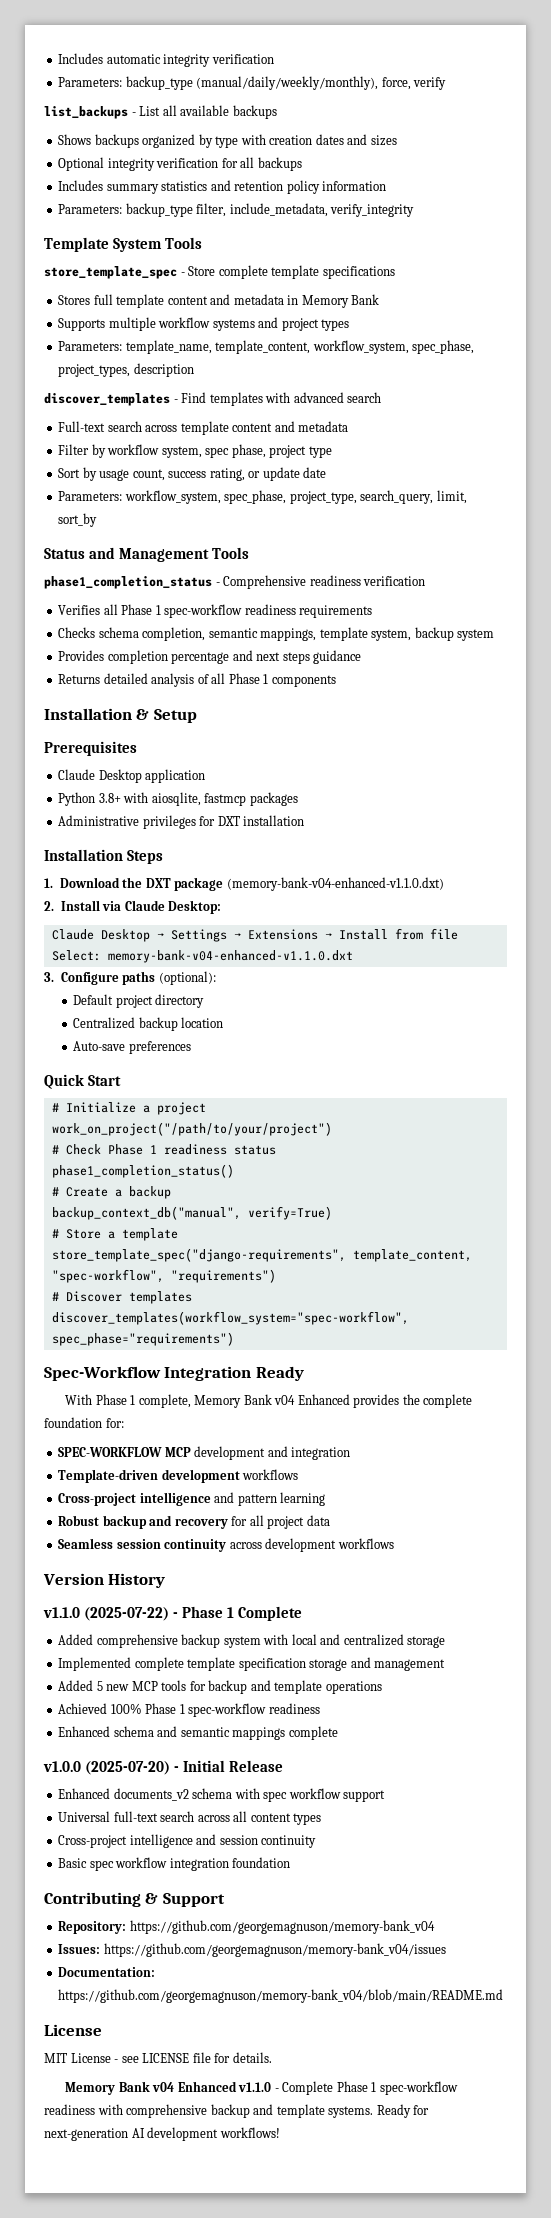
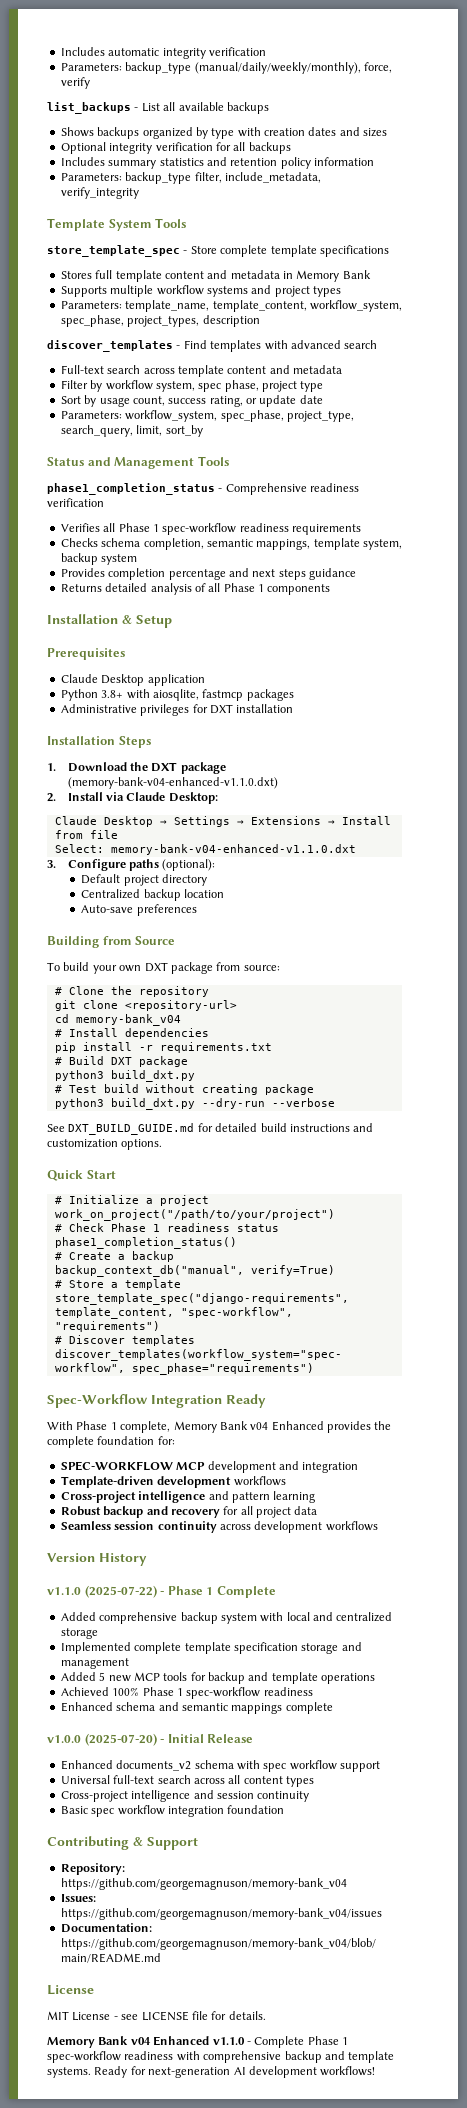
(191, 1047) none -> [47,936,176,948] [47,962,280,974] [54,986,209,997] [54,1000,237,1011] [54,1014,181,1026] [54,1028,209,1039] [54,1042,272,1053] [54,1056,188,1067] [54,1070,195,1082] [54,1084,314,1095] [54,1098,335,1110] [47,1123,374,1135] [47,1139,163,1150] // Building from Source // To build your own DXT package from source: // # Clone the repository // git clone <repository-url> // cd memory-bank_v04 // # Install dependencies // pip install -r requirements.txt // # Build DXT package // python3 build_dxt.py // # Test build without creating package // python3 build_dxt.py --dry-run --verbose // See DXT_BUILD_GUIDE.md for detailed build instructions and customization options.

